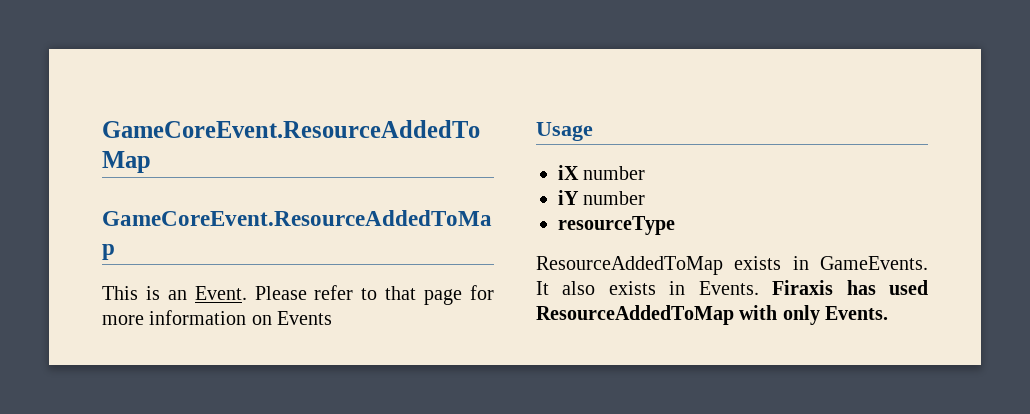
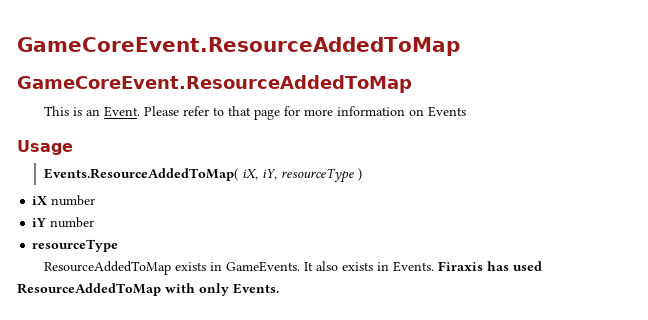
(593, 131) none -> [43,168,362,183] // Events.ResourceAddedToMap( iX, iY, resourceType )

